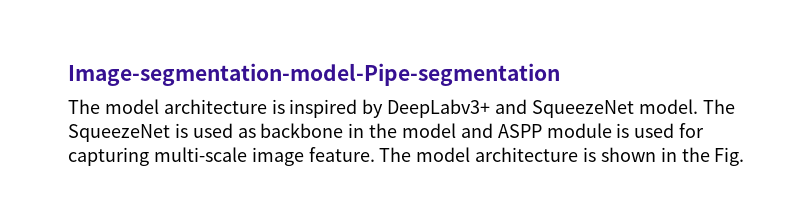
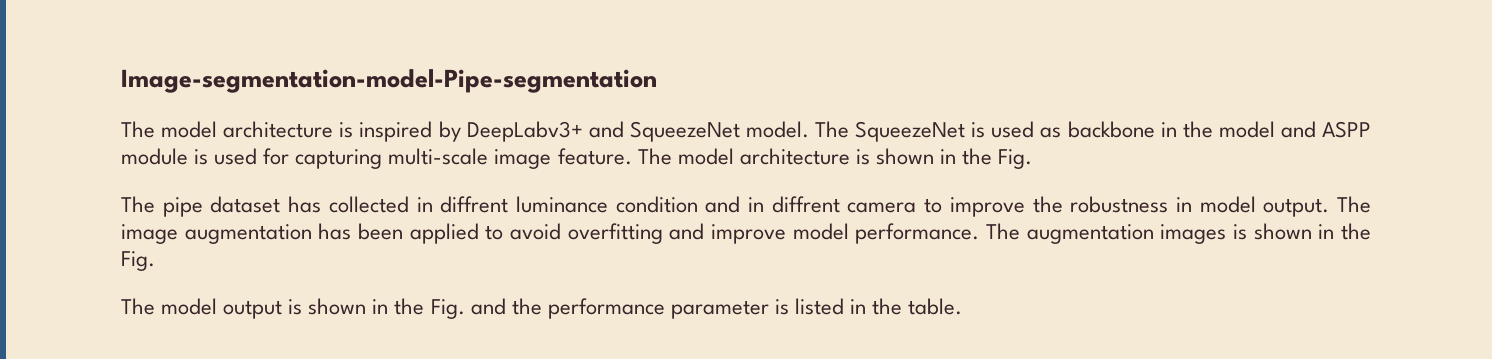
(745, 156) none -> [121,196,1372,217] [121,223,1372,244] [121,251,155,271] [121,298,963,319] // The pipe dataset has collected in diffrent luminance condition and in diffrent camera to improve the robustness in model output. The image augmentation has been applied to avoid overfitting and improve model performance. The augmentation images is shown in the Fig. // The model output is shown in the Fig. and the performance parameter is listed in the table.

